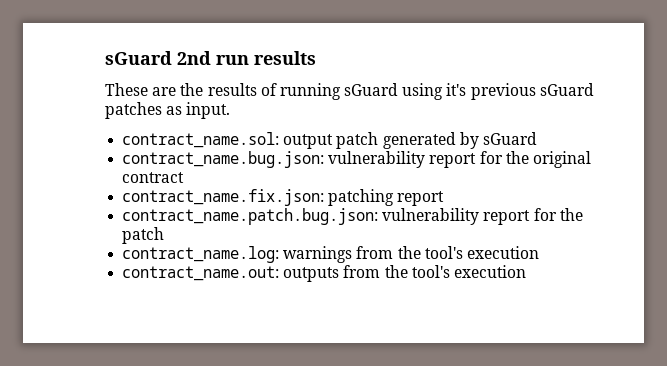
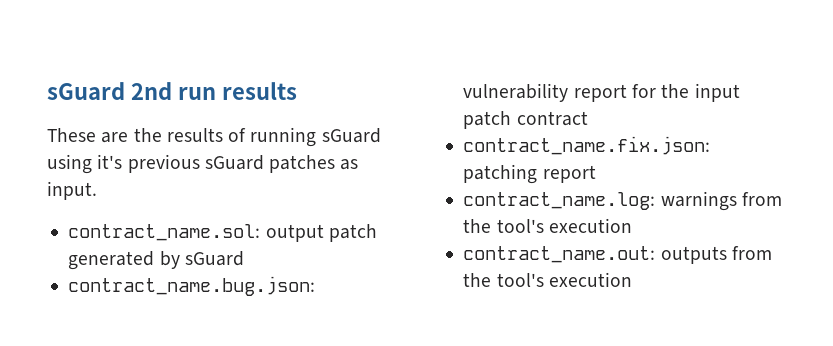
[532,151,591,168] original -> [694,83,740,102] [463,111,512,129] input patch
[122,208,583,225] [122,227,165,244] // contract_name.patch.bug.json: vulnerability report for the patch -> (596, 174) none

